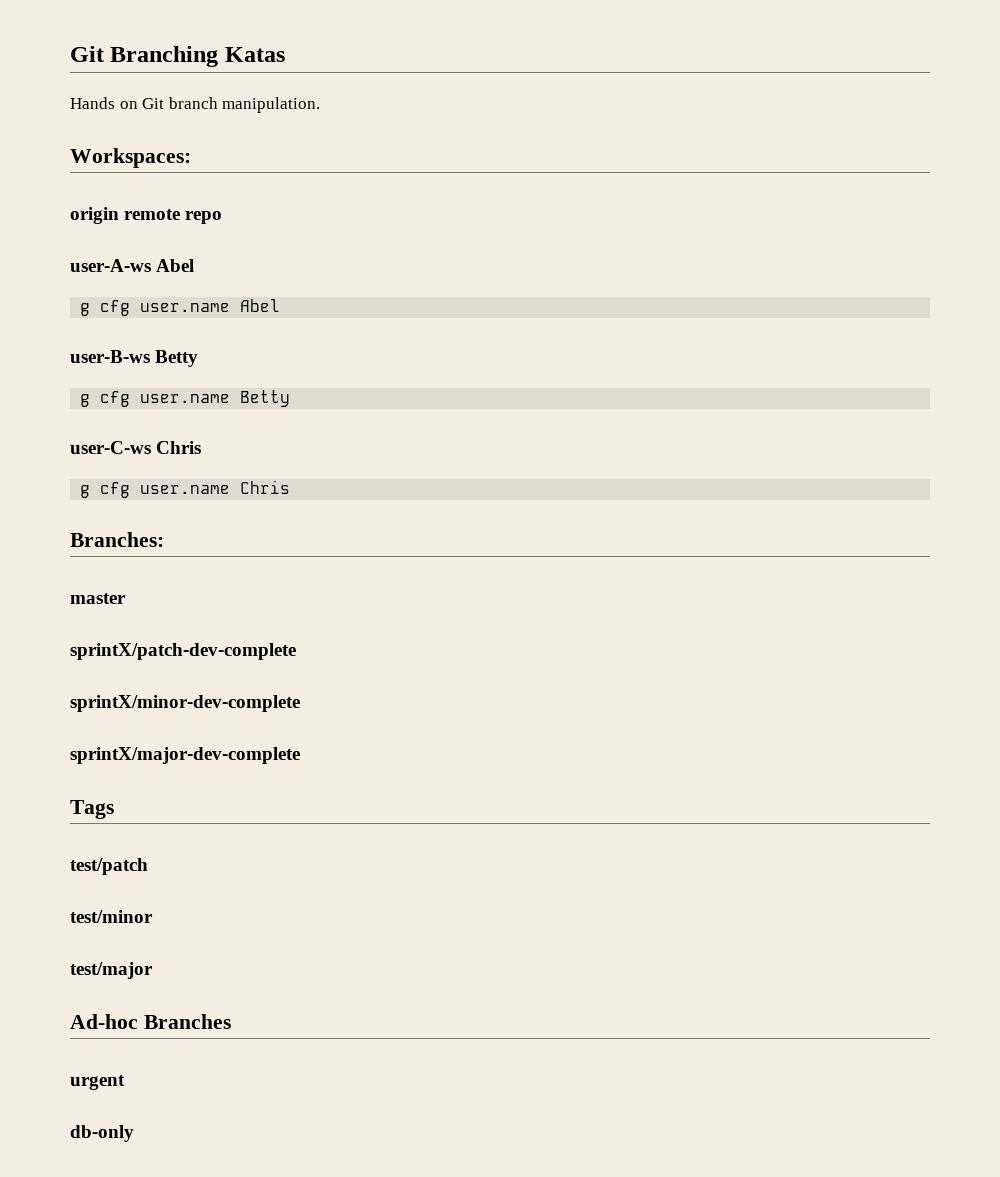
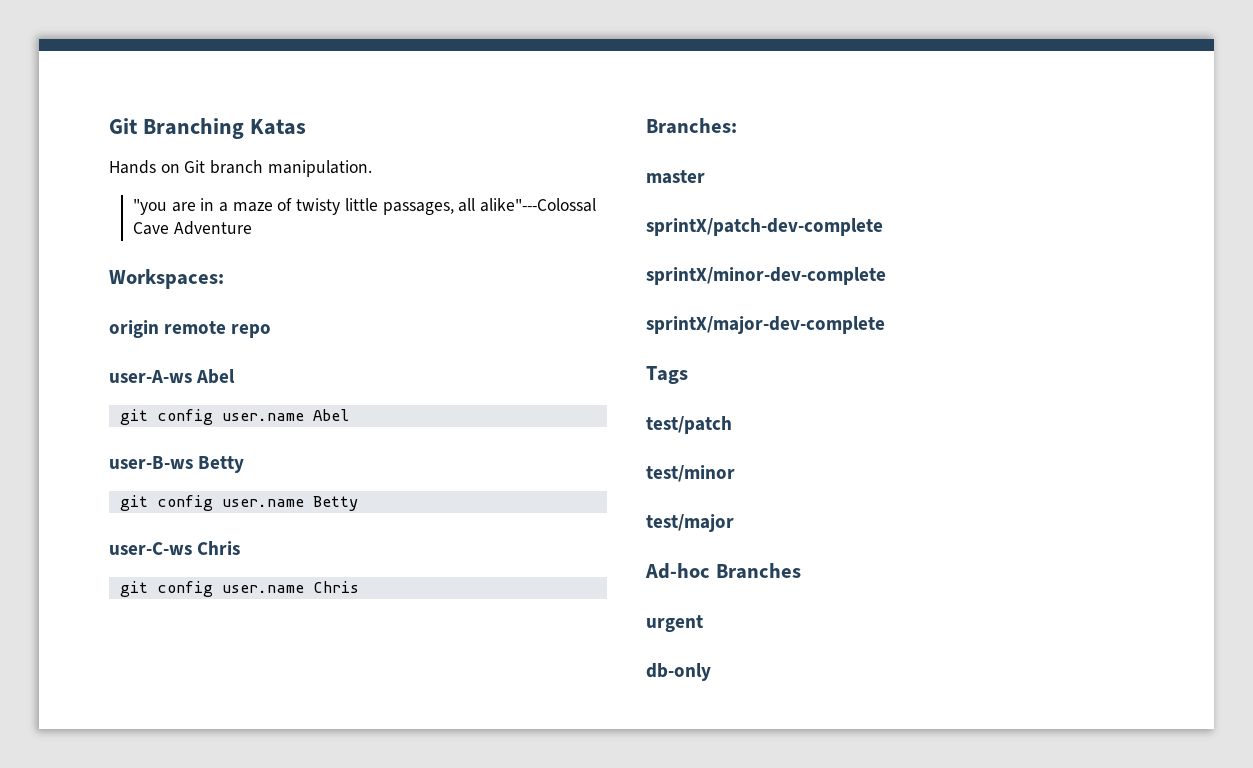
(321, 105) none -> [132,198,597,215] [132,221,252,235] // "you are in a maze of twisty little passages, all alike"---Colossal Cave Adventure
[80,300,131,316] g cfg -> [119,409,213,425] git config
[80,391,131,407] g cfg -> [119,495,213,511] git config
[80,482,131,498] g cfg -> [119,581,213,597] git config

